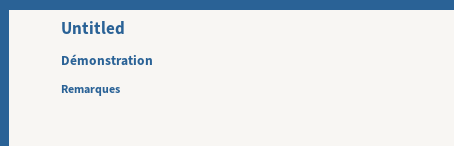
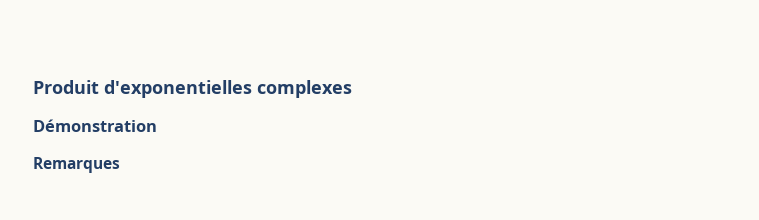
[61,21,125,35] Untitled -> [33,80,352,98] Produit d'exponentielles complexes

